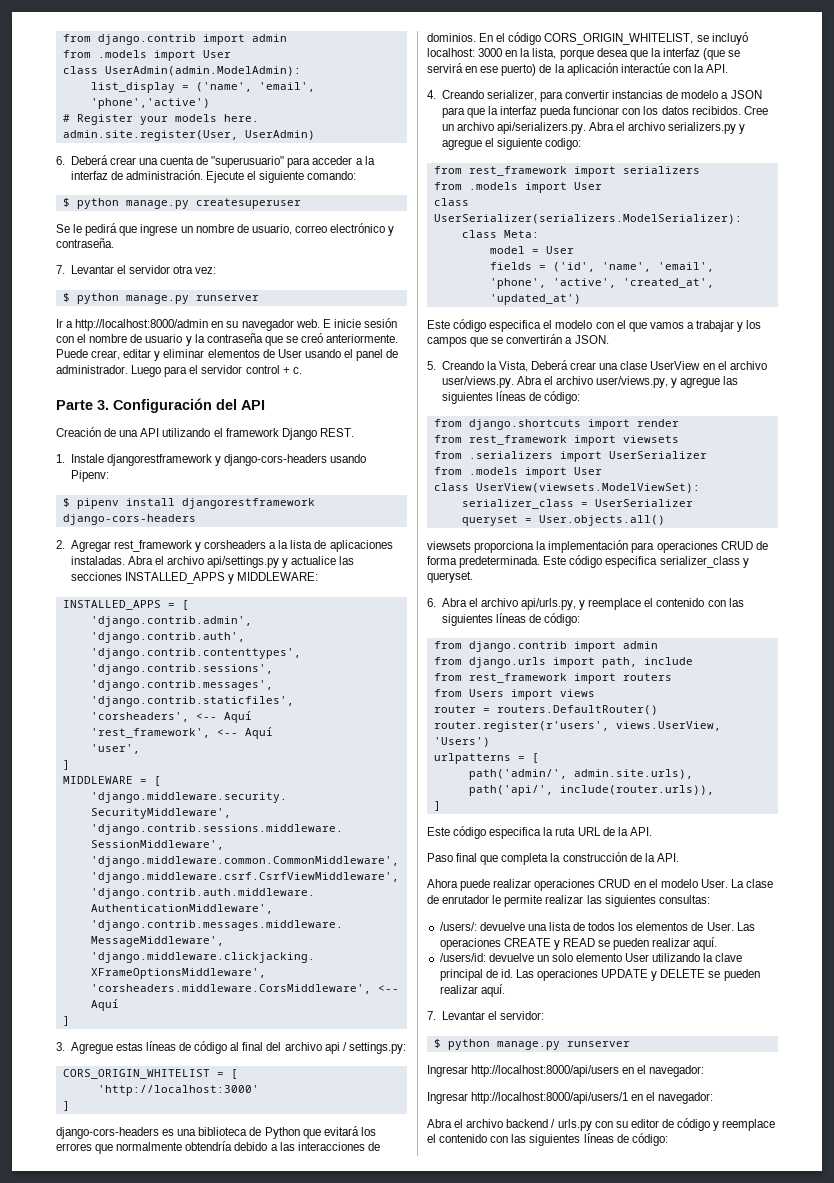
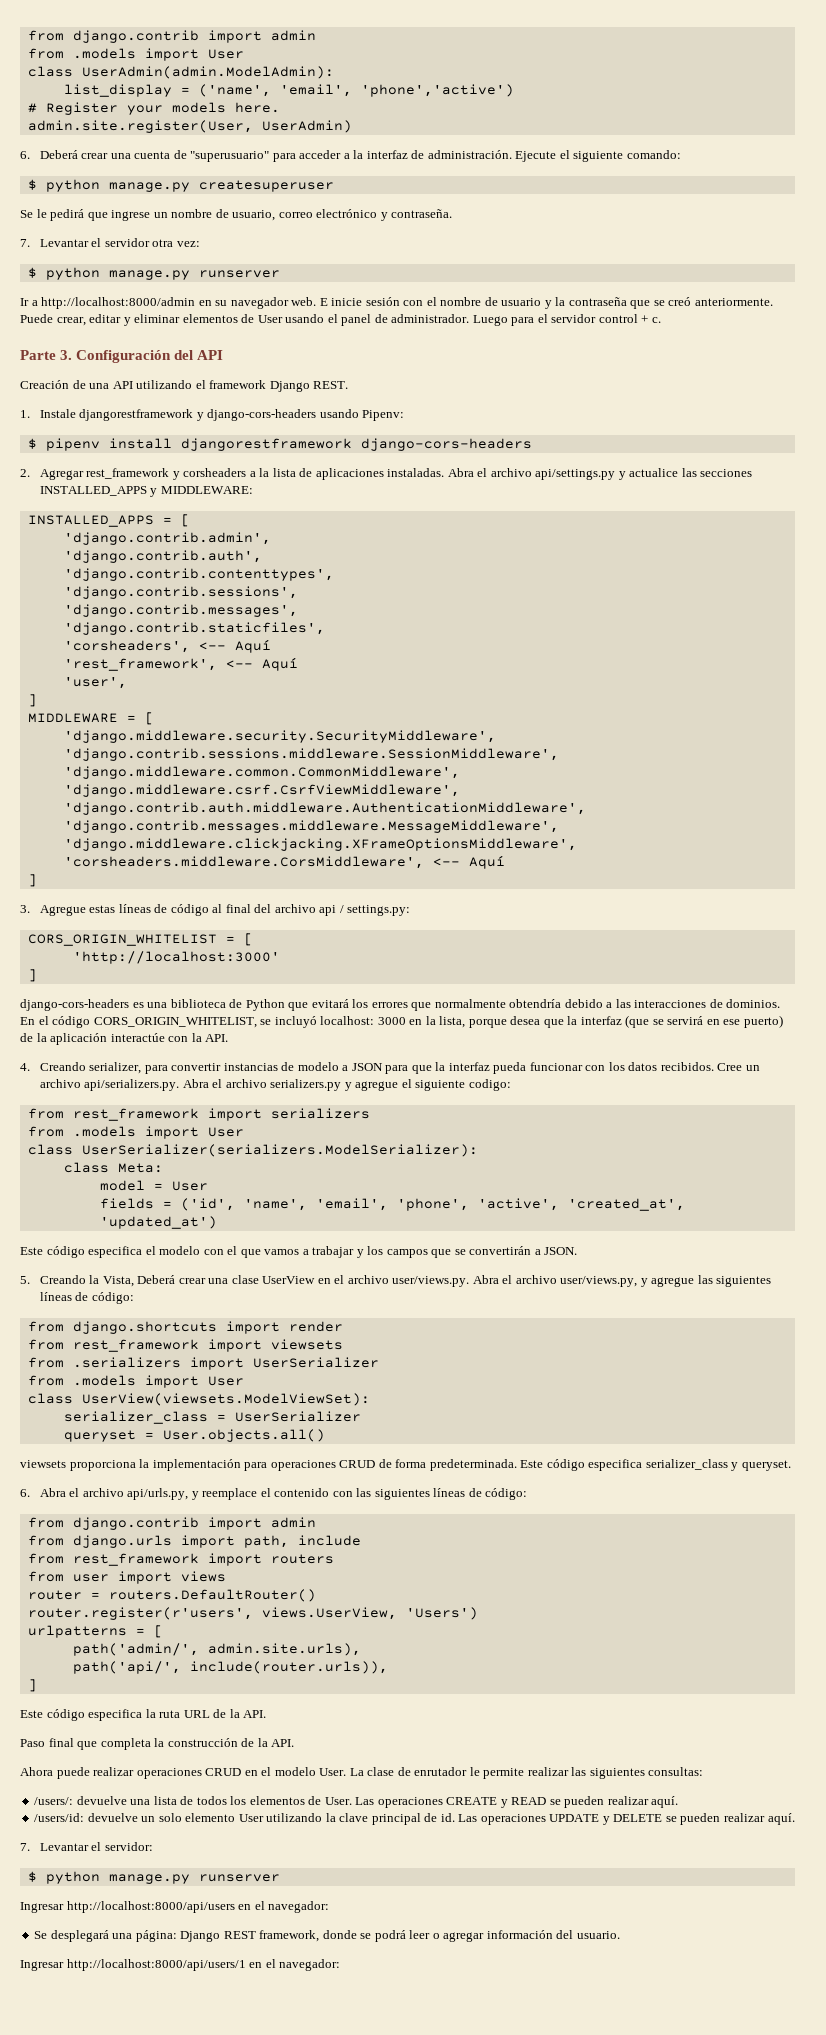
[468,689,504,697] Users -> [72,1574,109,1582] user
(705, 1071) none -> [34,1930,620,1942] // Se desplegará una página: Django REST framework, donde se podrá leer o agregar información del usuario.
[427,1118,776,1131] [427,1133,668,1146] // Abra el archivo backend / urls.py con su editor de código y reemplace el contenido con las siguientes líneas de código: -> (341, 1965) none

